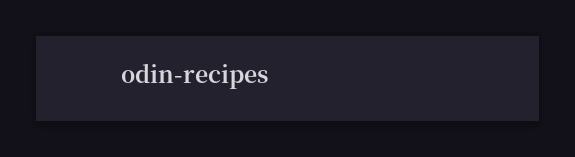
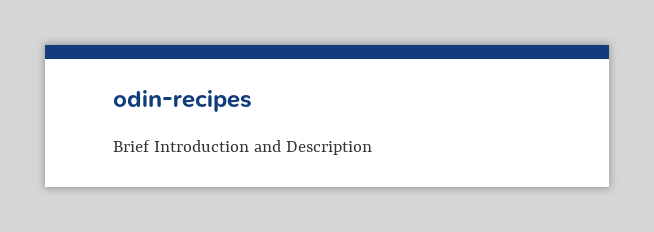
(268, 76) none -> [113,140,372,155] // Brief Introduction and Description

